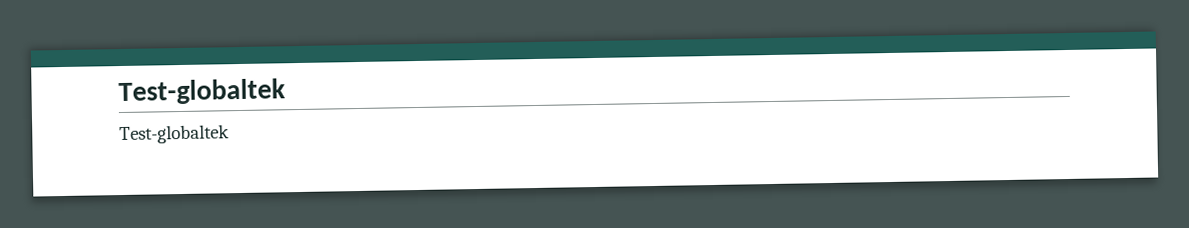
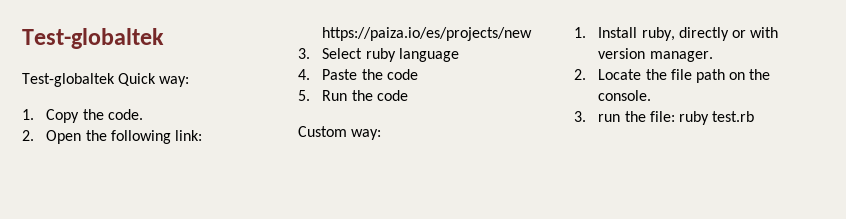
(230, 134) none -> [118,73,190,87] [22,109,143,123] [22,130,203,144] [322,27,533,41] [298,48,459,62] [298,69,418,80] [298,90,408,101] [298,126,382,140] [574,27,779,41] [598,48,713,62] [574,69,771,83] [598,90,652,101] [574,111,755,125] Quick way: // 1. Copy the code. // 2. Open the following link: https://paiza.io/es/projects/new // 3. Select ruby language // 4. Paste the code // 5. Run the code // Custom way: // 1. Install ruby, directly or with version manager. // 2. Locate the file path on the console. // 3. run the file: ruby test.rb

